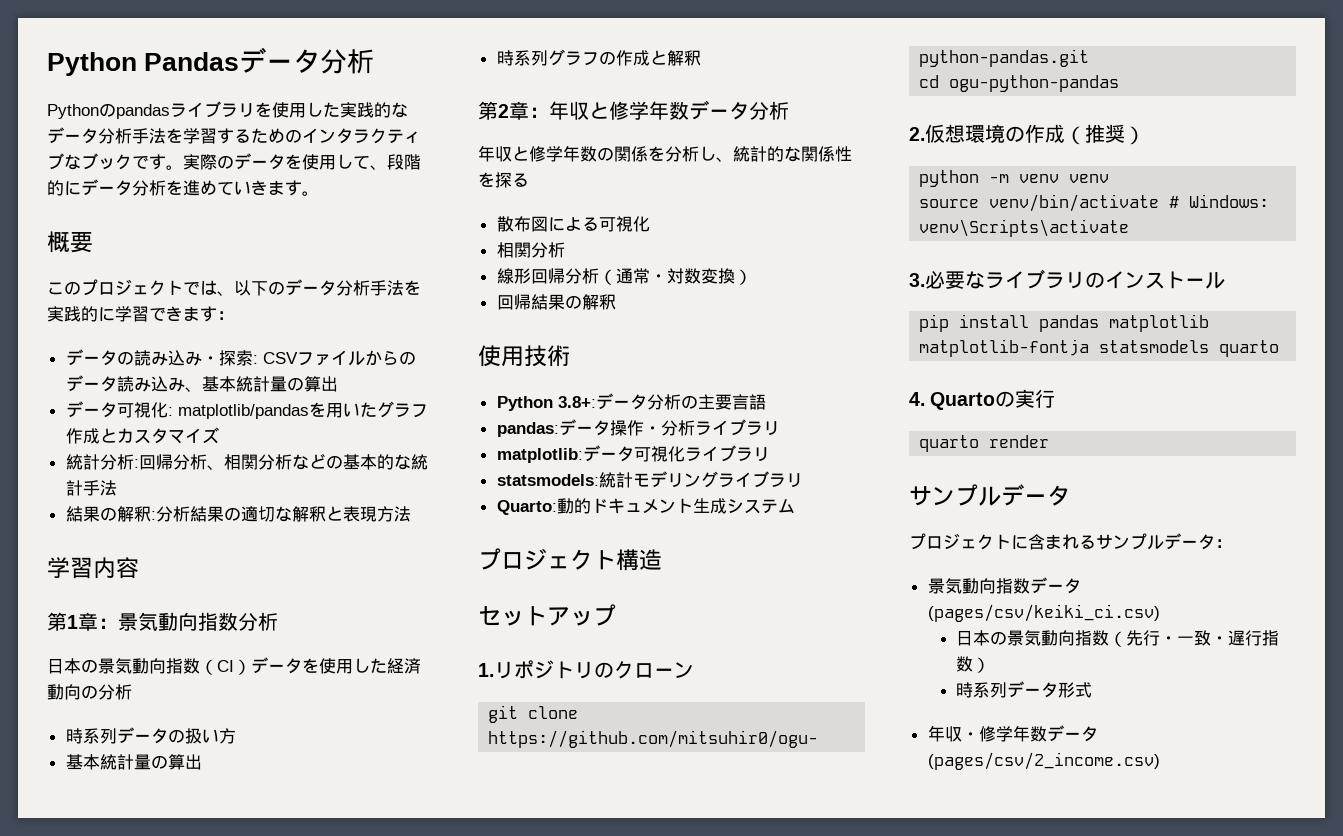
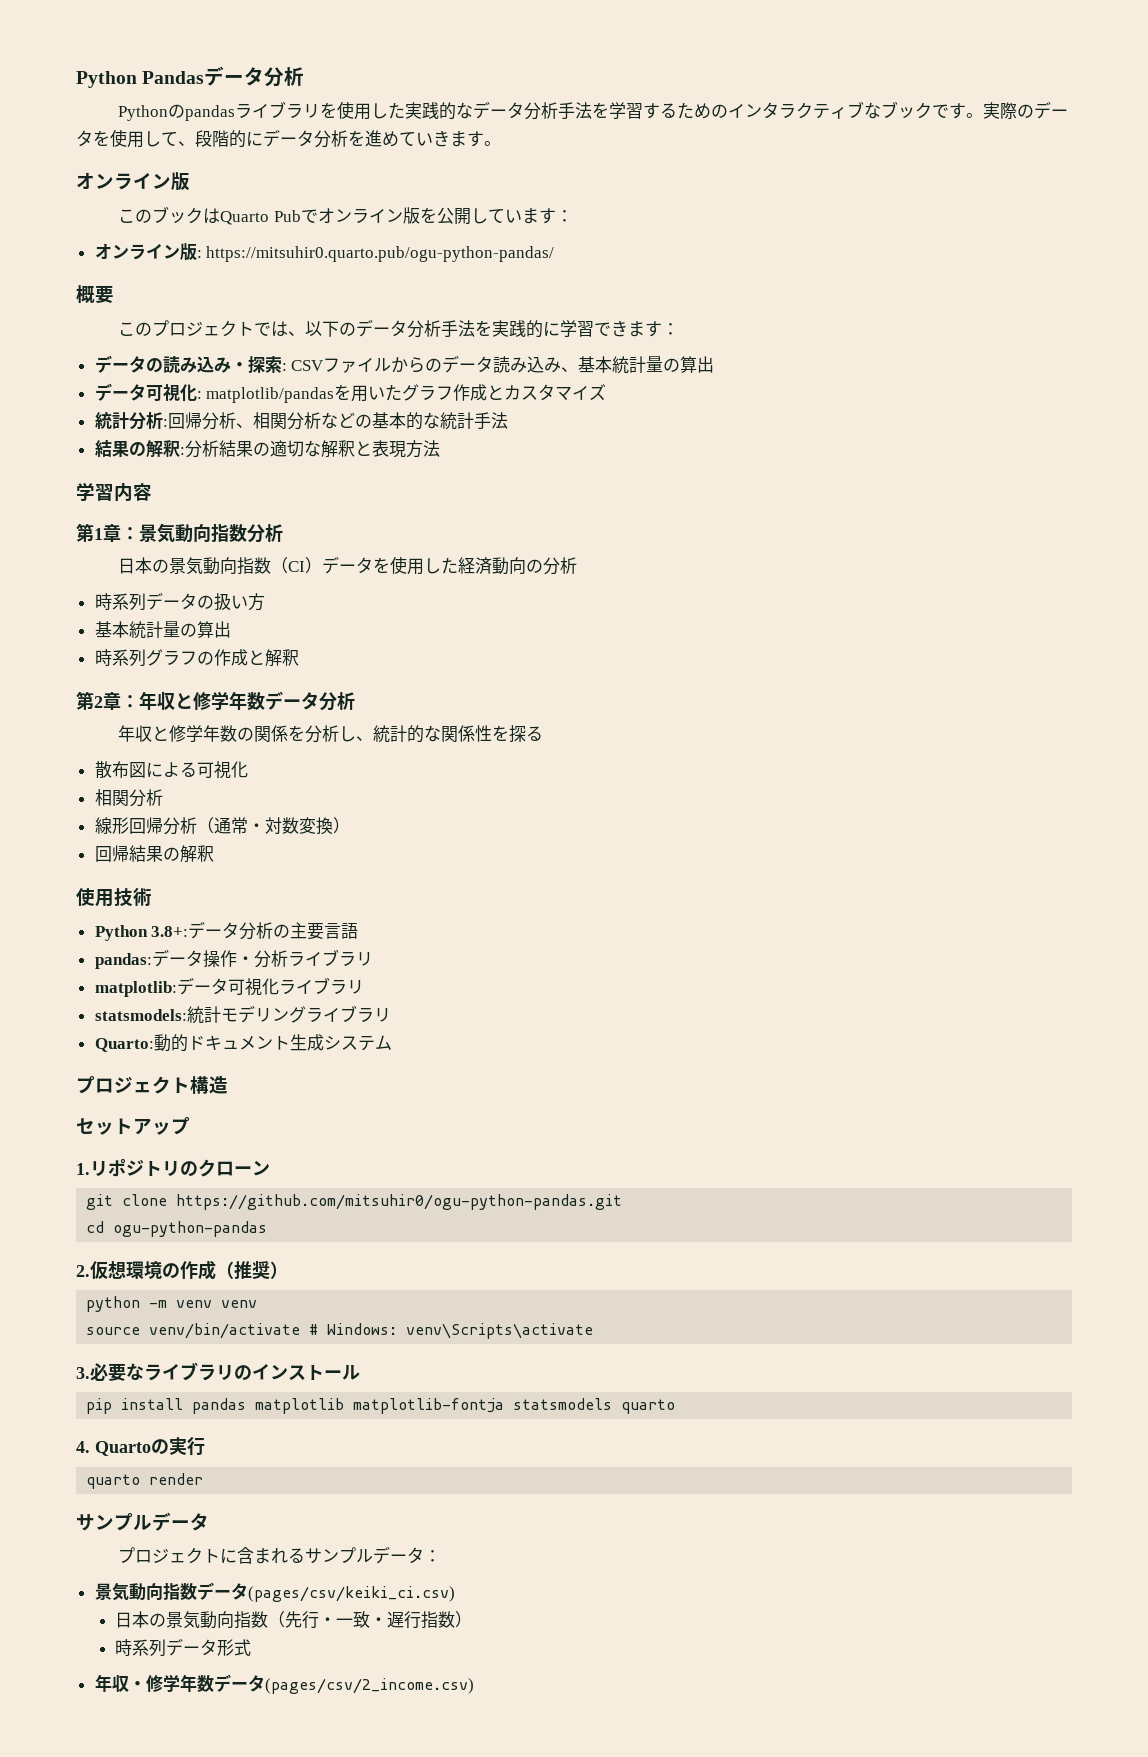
(319, 193) none -> [76,172,190,191] [118,206,573,225] [94,243,555,262] // オンライン版 // このブックはQuarto Pubでオンライン版を公開しています： // オンライン版: https://mitsuhir0.quarto.pub/ogu-python-pandas/

